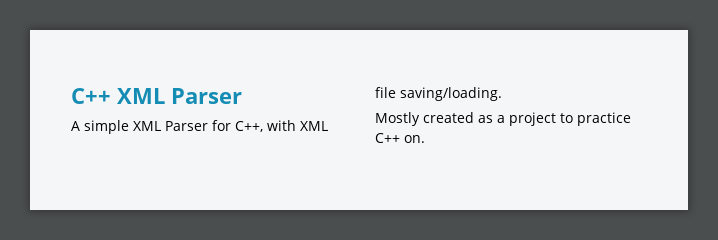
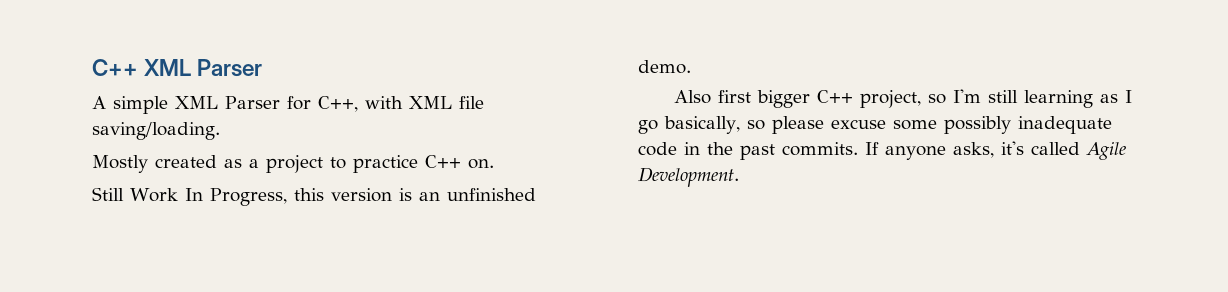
(425, 139) none -> [92,187,536,206] [638,60,691,74] [674,89,1133,108] [638,116,1112,134] [638,141,1126,160] [638,167,739,187] // Still Work In Progress, this version is an unfinished demo. // Also first bigger C++ project, so I'm still learning as I go basically, so please excuse some possibly inadequate code in the past commits. If anyone asks, it's called Agile Development.

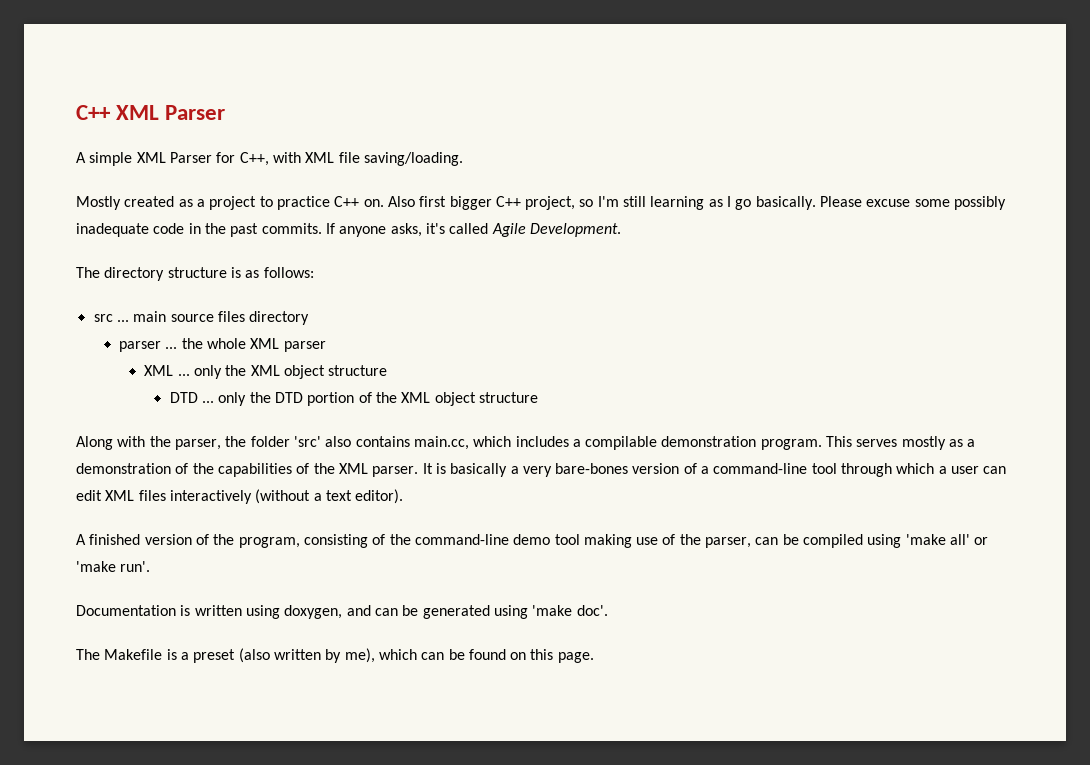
[92,187,536,206] [638,60,691,74] // Still Work In Progress, this version is an unfinished demo. // -> (384, 203) none
[664,116,824,134] basically, so please -> [755,196,863,210] basically. Please
(739, 177) none -> [76,267,314,281] [93,311,310,325] [118,338,326,352] [144,365,388,379] [169,392,538,406] [76,436,976,450] [76,463,1007,477] [76,489,404,504] [76,534,989,548] [76,561,151,572] [76,605,608,619] [76,648,594,663] // The directory structure is as follows: // src ... main source files directory // parser ... the whole XML parser // XML ... only the XML object structure // DTD ... only the DTD portion of the XML object structure // Along with the parser, the folder 'src' also contains main.cc, which includes a compilable demonstration program. This serves mostly as a demonstration of the capabilities of the XML parser. It is basically a very bare-bones version of a command-line tool through which a user can edit XML files interactively (without a text editor). // A finished version of the program, consisting of the command-line demo tool making use of the parser, can be compiled using 'make all' or 'make run'. // Documentation is written using doxygen, and can be generated using 'make doc'. // The Makefile is a preset (also written by me), which can be found on this page.

